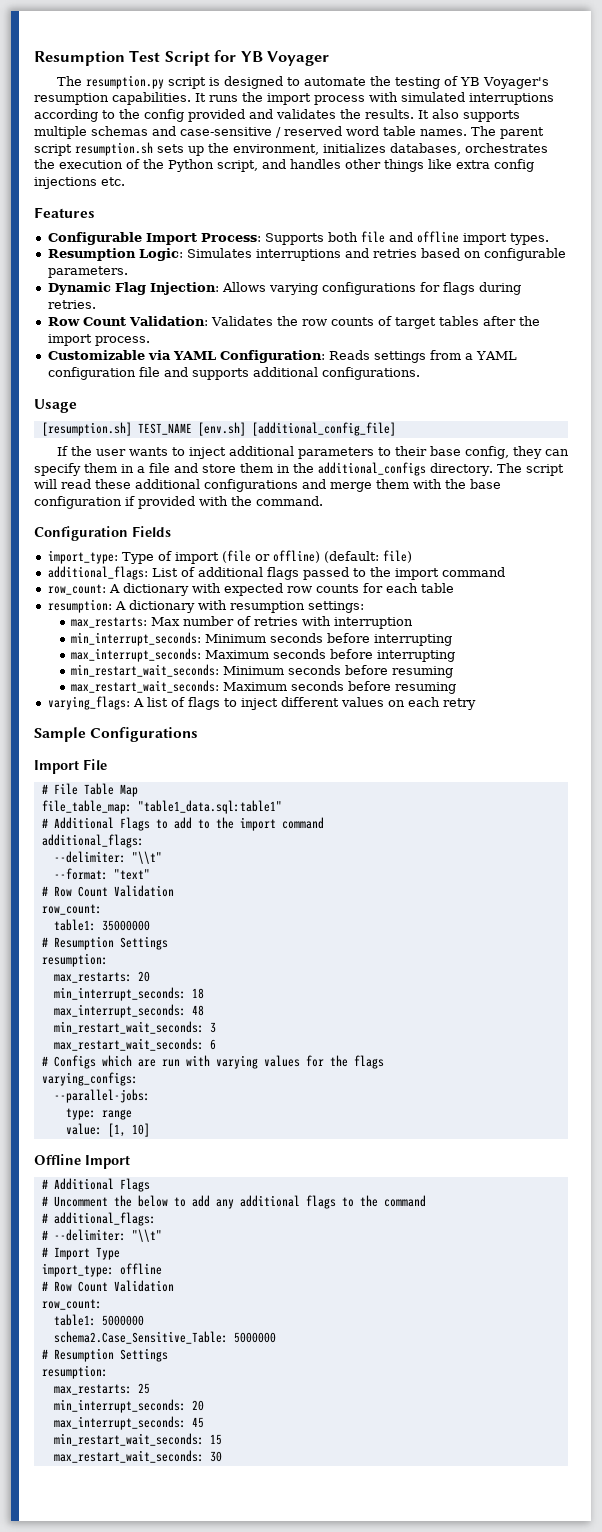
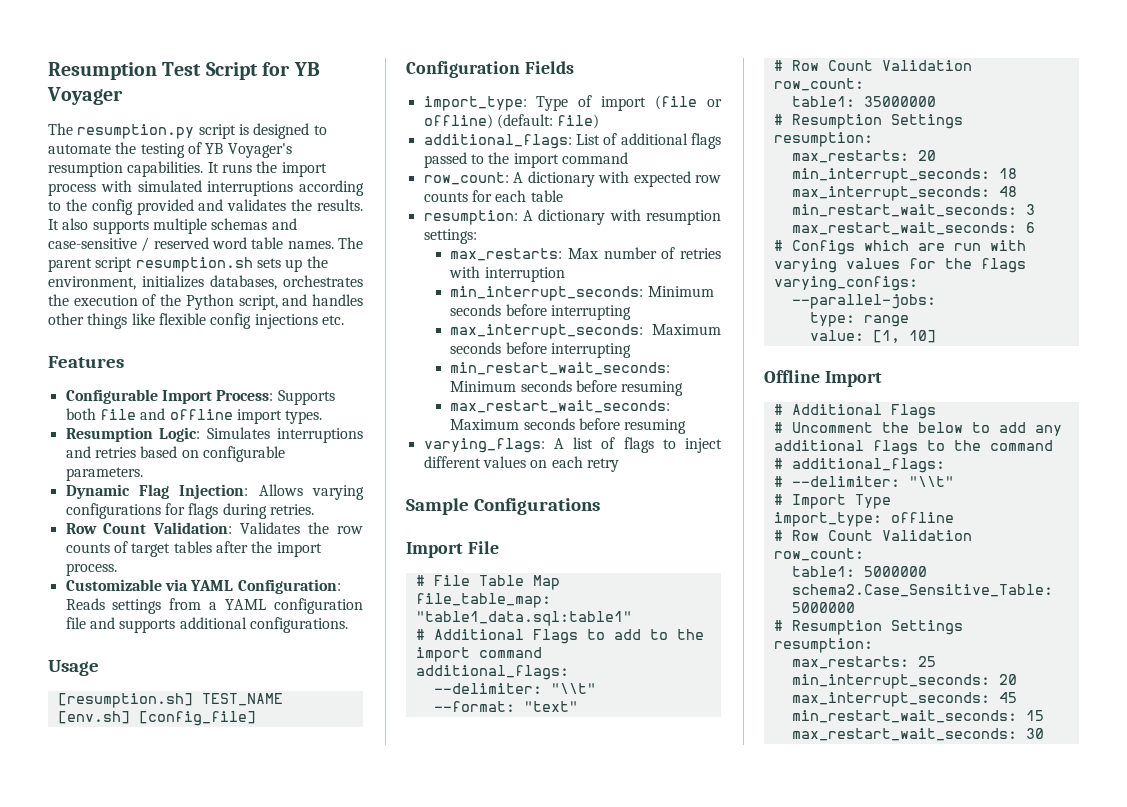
[456,160,490,169] extra -> [158,313,206,325] flexible
[251,422,396,436] [56,446,569,459] [34,462,564,476] [34,479,501,492] [34,496,323,509] [additional_config_file] // If the user wants to inject additional parameters to their base config, they can specify them in a file and store them in the additional_configs directory. The script will read these additional configurations and merge them with the base configuration if provided with the command. -> [138,711,256,726] [config_file]

